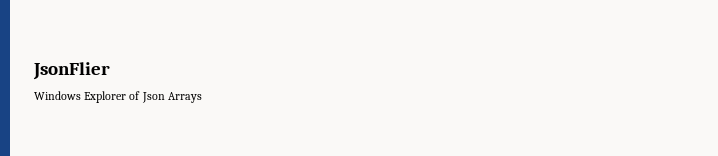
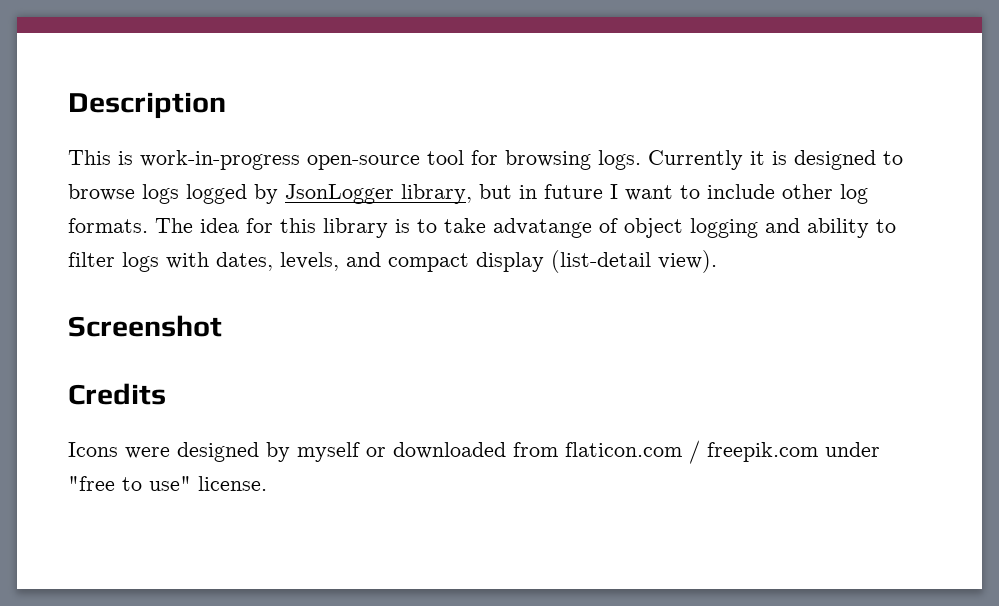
[33,62,110,80] [34,91,202,103] JsonFlier // Windows Explorer of Json Arrays -> [68,92,226,119] [68,150,903,170] [68,184,868,204] [68,218,896,238] [68,250,717,273] [68,315,222,337] [68,383,166,405] [68,440,880,464] [68,476,267,491] Description // This is work-in-progress open-source tool for browsing logs. Currently it is designed to browse logs logged by JsonLogger library, but in future I want to include other log formats. The idea for this library is to take advatange of object logging and ability to filter logs with dates, levels, and compact display (list-detail view). // Screenshot // Credits // Icons were designed by myself or downloaded from flaticon.com / freepik.com under "free to use" license.

